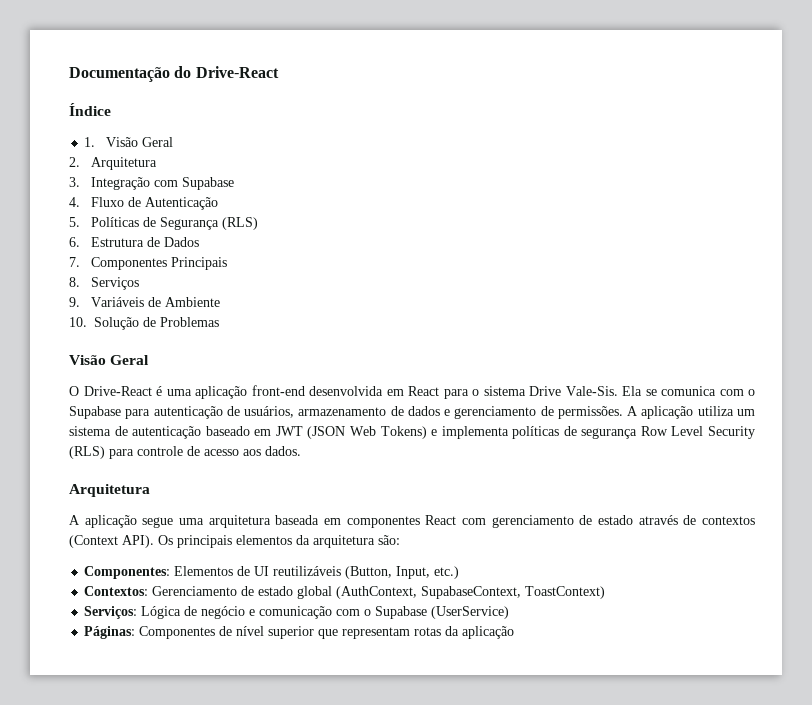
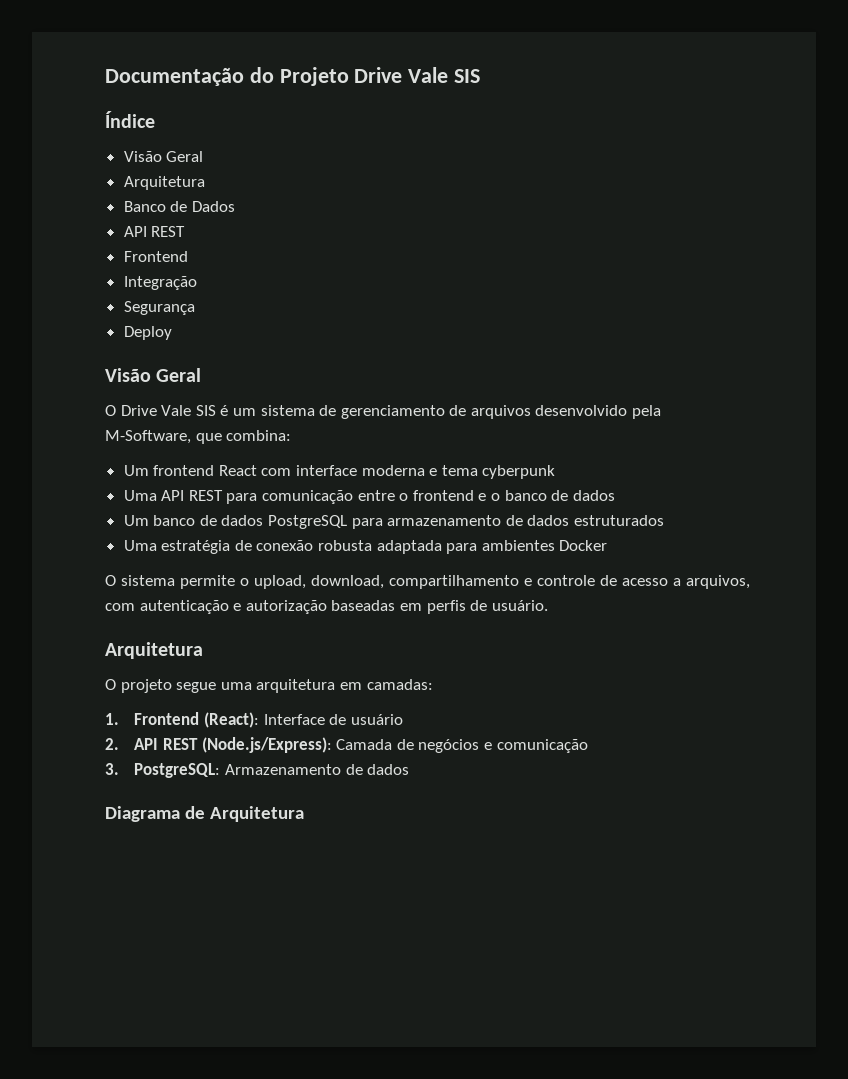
[195,66,279,78] Drive-React -> [279,67,481,86] Projeto Drive Vale SIS
[84,137,173,147] [69,157,157,170] [69,177,234,190] [69,197,218,210] [69,217,258,230] [69,237,199,247] [69,257,227,270] [69,277,139,290] [69,297,220,307] [69,317,219,330] [69,355,150,365] [69,385,755,399] [69,406,755,419] [69,426,755,439] [69,446,301,459] [69,484,150,497] [69,515,137,528] 1. Visão Geral // 2. Arquitetura // 3. Integração com Supabase // 4. Fluxo de Autenticação // 5. Políticas de Segurança (RLS) // 6. Estrutura de Dados // 7. Componentes Principais // 8. Serviços // 9. Variáveis de Ambiente // 10. Solução de Problemas // Visão Geral // O Drive-React é uma aplicação front-end desenvolvida em React para o sistema Drive Vale-Sis. Ela se comunica com o Supabase para autenticação de usuários, armazenamento de dados e gerenciamento de permissões. A aplicação utiliza um sistema de autenticação baseado em JWT (JSON Web Tokens) e implementa políticas de segurança Row Level Security (RLS) para controle de acesso aos dados. // Arquitetura // A aplicação -> [123,151,204,162] [123,176,205,190] [123,201,235,212] [123,226,186,237] [123,251,188,262] [123,276,197,290] [123,301,195,315] [123,326,172,340] [105,368,202,382] [105,405,662,419] [105,430,292,444] [123,465,556,479] [123,490,615,504] [123,515,665,529] [123,540,608,554] [105,575,750,589] [105,600,548,614] [105,642,203,659] [105,679,172,693] Visão Geral // Arquitetura // Banco de Dados // API REST // Frontend // Integração // Segurança // Deploy // Visão Geral // O Drive Vale SIS é um sistema de gerenciamento de arquivos desenvolvido pela M-Software, que combina: // Um frontend React com interface moderna e tema cyberpunk // Uma API REST para comunicação entre o frontend e o banco de dados // Um banco de dados PostgreSQL para armazenamento de dados estruturados // Uma estratégia de conexão robusta adaptada para ambientes Docker // O sistema permite o upload, download, compartilhamento e controle de acesso a arquivos, com autenticação e autorização baseadas em perfis de usuário. // Arquitetura // O projeto
[275,515,755,528] [69,535,400,548] [84,566,460,579] [84,586,606,599] [84,606,510,619] [84,626,515,639] baseada em componentes React com gerenciamento de estado através de contextos (Context API). Os principais elementos da arquitetura são: // Componentes: Elementos de UI reutilizáveis (Button, Input, etc.) // Contextos: Gerenciamento de estado global (AuthContext, SupabaseContext, ToastContext) // Serviços: Lógica de negócio e comunicação com o Supabase (UserService) // Páginas: Componentes de nível superior que representam rotas da aplicação -> [339,679,433,690] [105,712,403,728] [105,737,588,753] [105,763,410,778] [105,806,304,822] em camadas: // 1. Frontend (React): Interface de usuário // 2. API REST (Node.js/Express): Camada de negócios e comunicação // 3. PostgreSQL: Armazenamento de dados // Diagrama de Arquitetura

